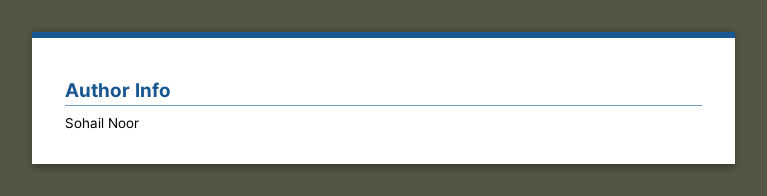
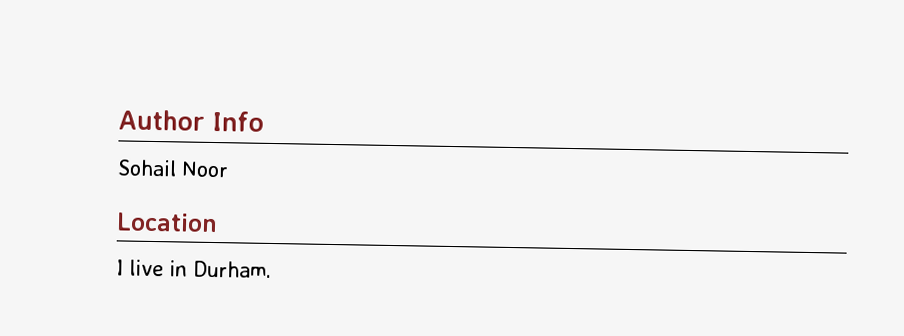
(139, 123) none -> [116,212,218,233] [116,259,272,278] // Location // I live in Durham.

